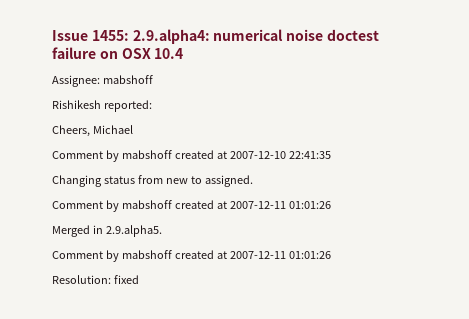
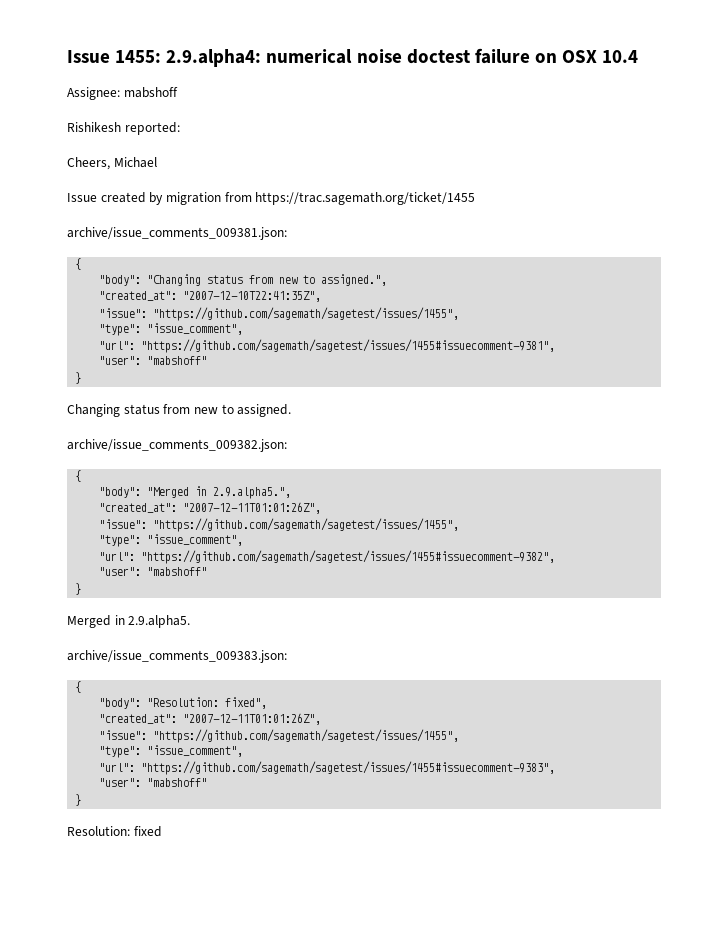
[52,150,331,162] Comment by mabshoff created at 2007-12-10 22:41:35 -> [67,192,476,205] [67,227,287,240] [75,258,82,270] [99,274,388,286] [99,291,322,302] [99,307,460,321] [99,323,244,336] [99,339,556,353] [99,356,208,365] [75,372,82,384] Issue created by migration from https://trac.sagemath.org/ticket/1455 // archive/issue_comments_009381.json: // { // "body": "Changing status from new to assigned.", // "created_at": "2007-12-10T22:41:35Z", // "issue": "https://github.com/sagemath/sagetest/issues/1455", // "type": "issue_comment", // "url": "https://github.com/sagemath/sagetest/issues/1455#issuecomment-9381", // "user": "mabshoff" // }
[52,200,331,212] [52,225,162,237] [52,250,331,262] Comment by mabshoff created at 2007-12-11 01:01:26 // Merged in 2.9.alpha5. // Comment by mabshoff created at 2007-12-11 01:01:26 -> [67,439,287,452] [75,470,82,482] [99,486,292,499] [99,502,322,514] [99,518,460,532] [99,534,244,547] [99,550,556,564] [99,567,208,576] [75,583,82,595] [67,615,191,628] [67,650,287,663] [75,681,82,693] [99,697,268,709] [99,713,322,725] [99,729,460,743] [99,745,244,758] [99,761,556,775] [99,778,208,787] [75,794,82,806] archive/issue_comments_009382.json: // { // "body": "Merged in 2.9.alpha5.", // "created_at": "2007-12-11T01:01:26Z", // "issue": "https://github.com/sagemath/sagetest/issues/1455", // "type": "issue_comment", // "url": "https://github.com/sagemath/sagetest/issues/1455#issuecomment-9382", // "user": "mabshoff" // } // Merged in 2.9.alpha5. // archive/issue_comments_009383.json: // { // "body": "Resolution: fixed", // "created_at": "2007-12-11T01:01:26Z", // "issue": "https://github.com/sagemath/sagetest/issues/1455", // "type": "issue_comment", // "url": "https://github.com/sagemath/sagetest/issues/1455#issuecomment-9383", // "user": "mabshoff" // }

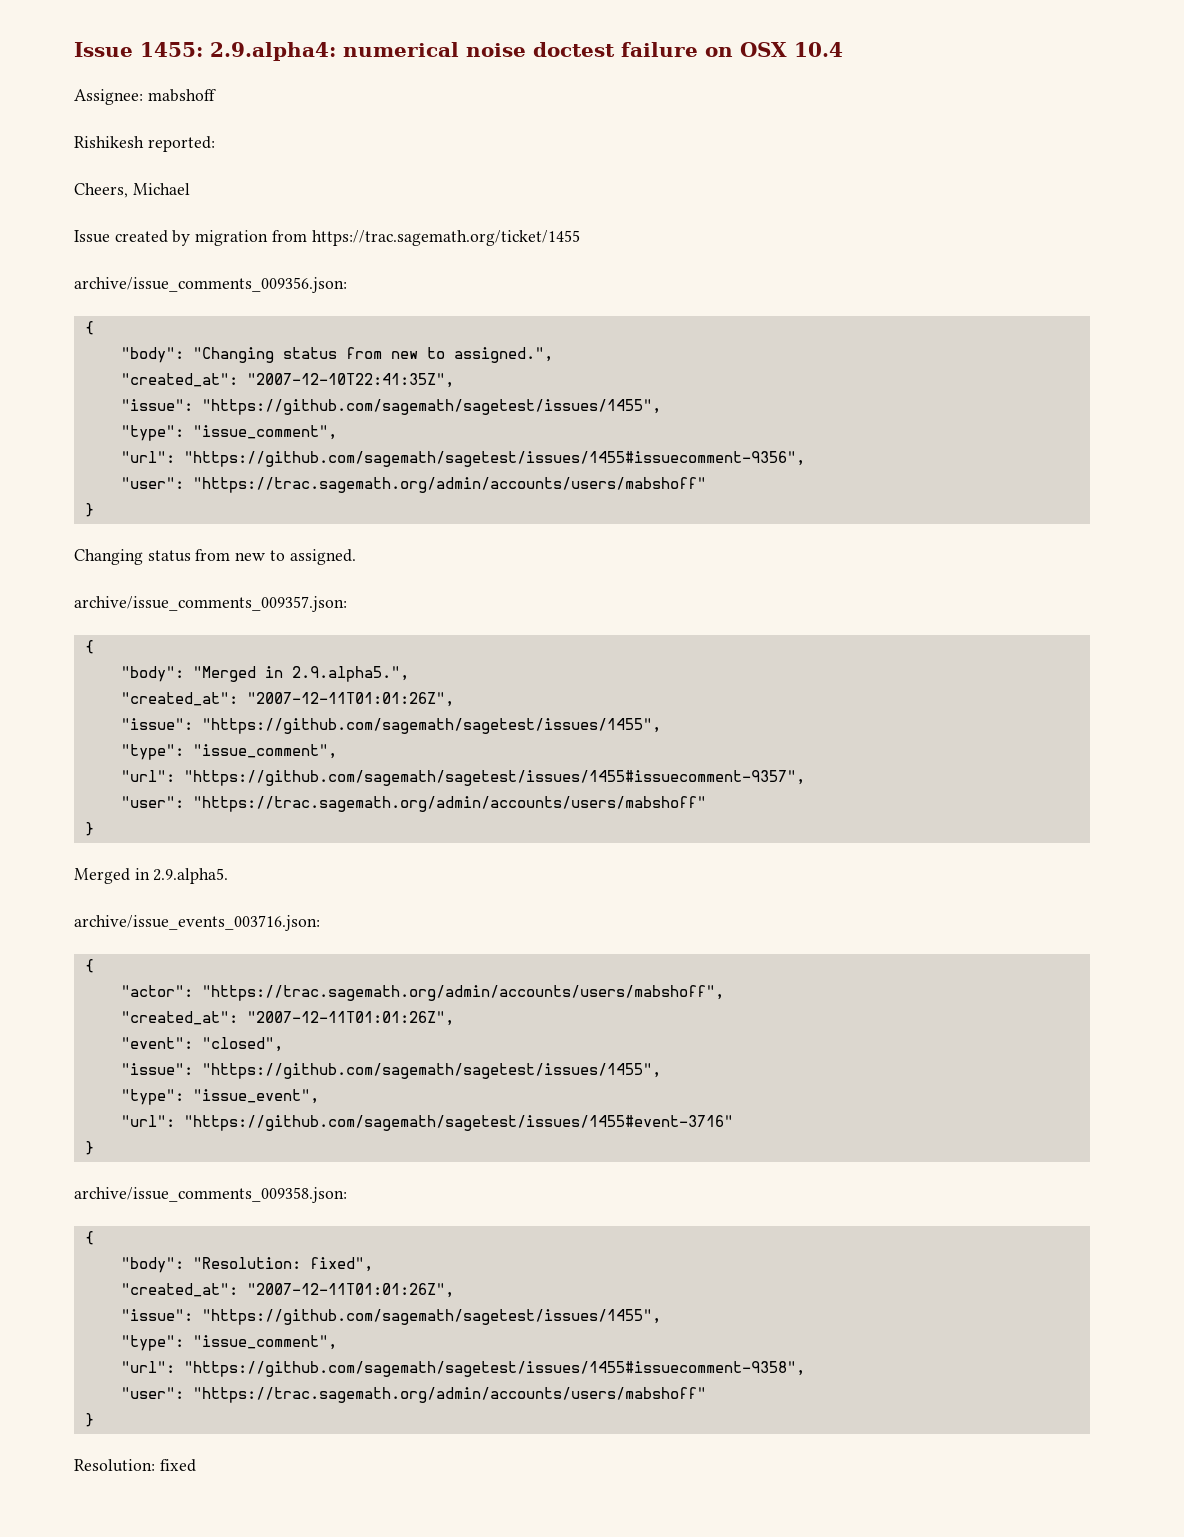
[67,227,287,240] archive/issue_comments_009381.json: -> [74,277,347,293] archive/issue_comments_009356.json:
[141,339,556,353] [99,356,208,365] "https://github.com/sagemath/sagetest/issues/1455#issuecomment-9381", // "user": "mabshoff" -> [183,451,805,467] [120,477,706,493] "https://github.com/sagemath/sagetest/issues/1455#issuecomment-9356", // "user": "https://trac.sagemath.org/admin/accounts/users/mabshoff"
[67,439,287,452] archive/issue_comments_009382.json: -> [74,596,347,612] archive/issue_comments_009357.json:
[141,550,556,564] [99,567,208,576] "https://github.com/sagemath/sagetest/issues/1455#issuecomment-9382", // "user": "mabshoff" -> [183,770,805,786] [120,796,706,812] "https://github.com/sagemath/sagetest/issues/1455#issuecomment-9357", // "user": "https://trac.sagemath.org/admin/accounts/users/mabshoff"
[67,650,287,663] archive/issue_comments_009383.json: -> [74,915,320,931] [84,959,94,973] [120,985,724,1001] [120,1011,454,1026] [120,1037,283,1052] [120,1063,661,1079] [120,1089,319,1105] [120,1115,733,1131] [84,1141,94,1155] [74,1187,347,1203] archive/issue_events_003716.json: // { // "actor": "https://trac.sagemath.org/admin/accounts/users/mabshoff", // "created_at": "2007-12-11T01:01:26Z", // "event": "closed", // "issue": "https://github.com/sagemath/sagetest/issues/1455", // "type": "issue_event", // "url": "https://github.com/sagemath/sagetest/issues/1455#event-3716" // } // archive/issue_comments_009358.json:
[141,761,556,775] [99,778,208,787] "https://github.com/sagemath/sagetest/issues/1455#issuecomment-9383", // "user": "mabshoff" -> [183,1361,805,1377] [120,1387,706,1403] "https://github.com/sagemath/sagetest/issues/1455#issuecomment-9358", // "user": "https://trac.sagemath.org/admin/accounts/users/mabshoff"

